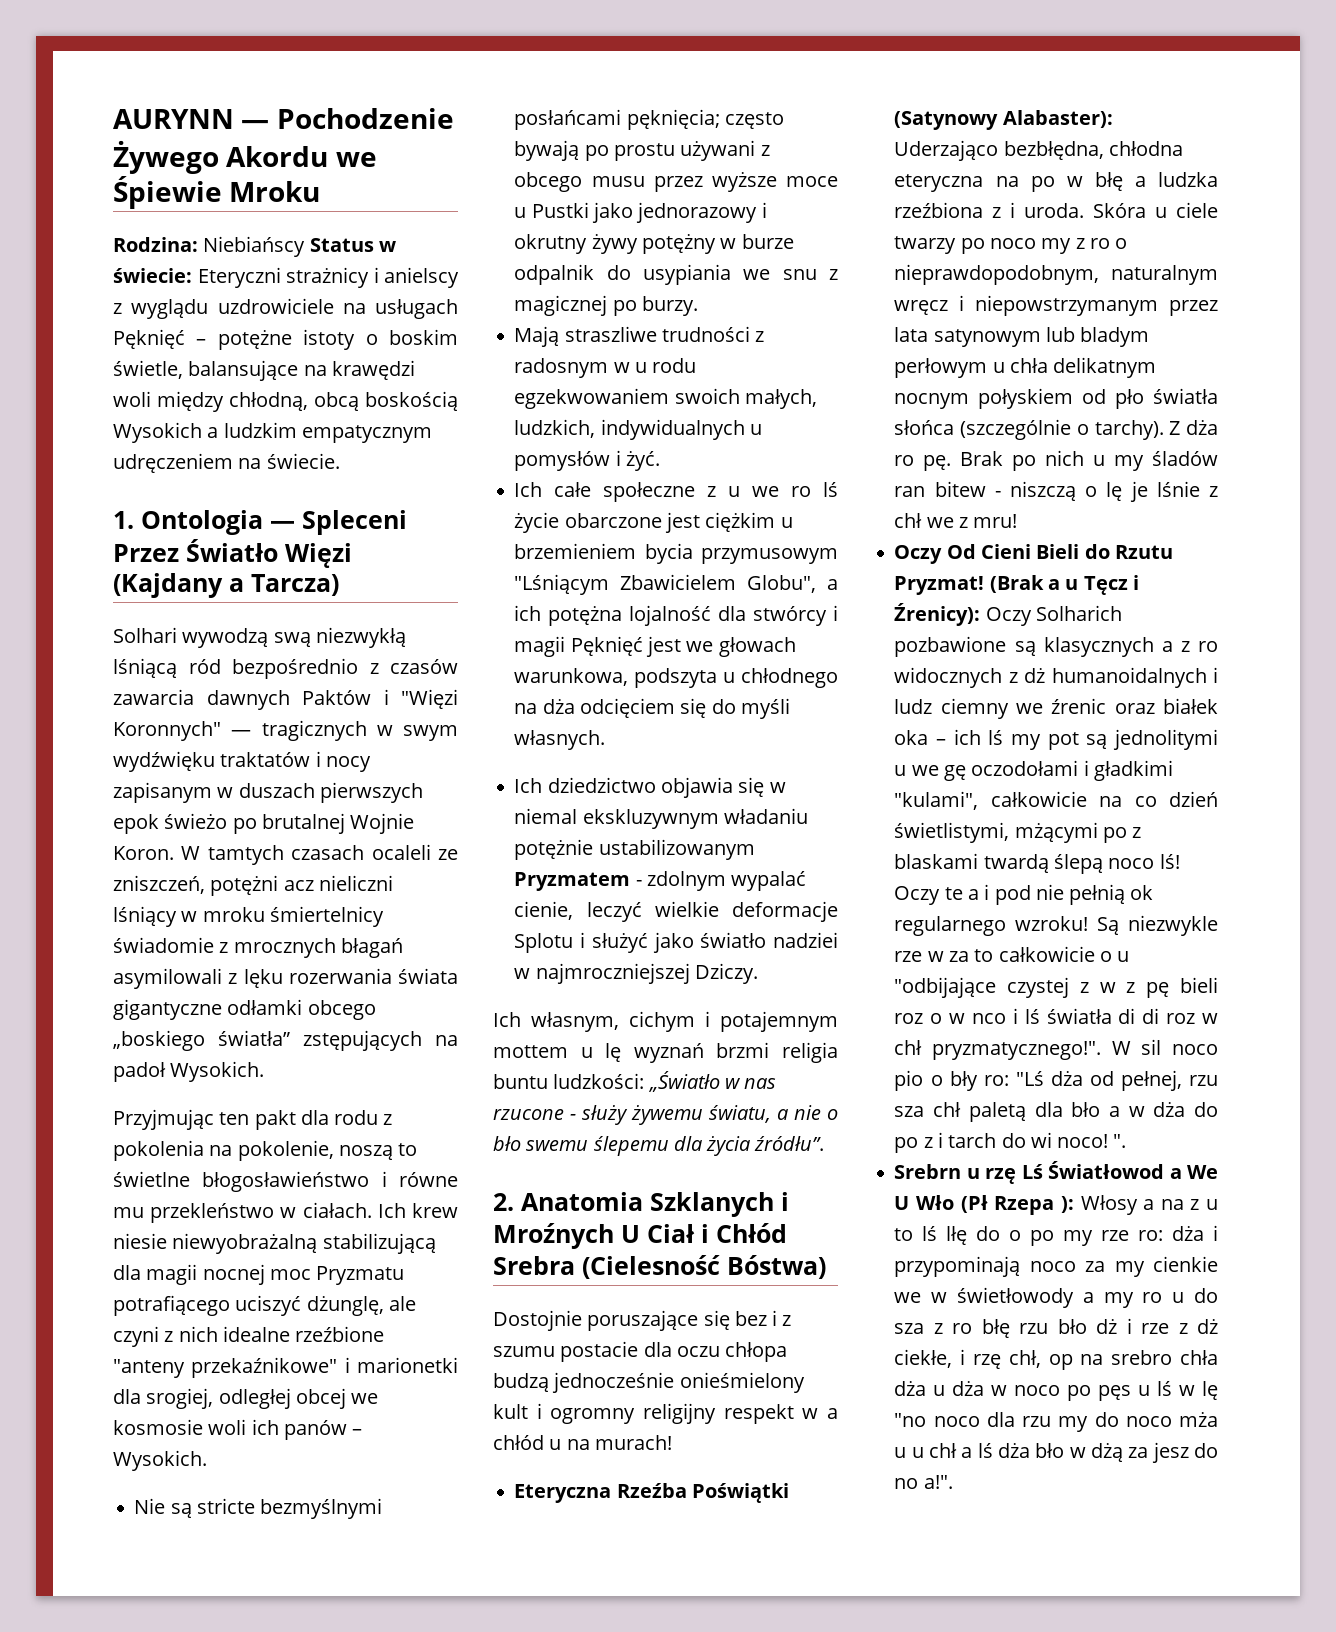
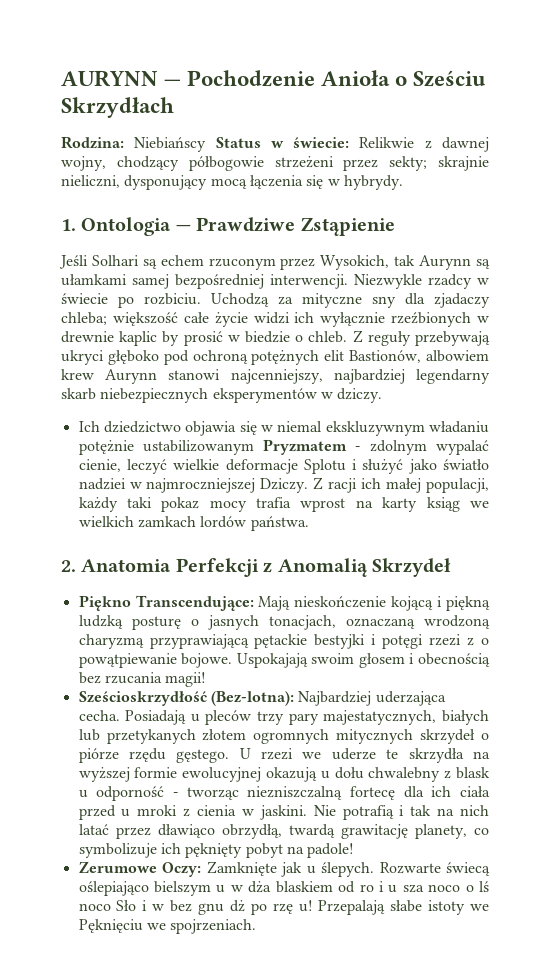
[113,140,377,174] [113,176,321,209] Żywego Akordu we Śpiewie Mroku -> [321,70,487,87] [61,97,174,118] Anioła o Sześciu Skrzydłach
[197,267,459,288] [113,298,458,319] [113,329,458,350] [113,360,415,381] [113,391,458,412] [113,422,432,443] [113,453,340,473] [113,510,407,535] [113,539,352,568] [113,573,339,598] [113,627,406,648] [113,658,458,679] [113,689,458,710] [113,720,458,741] [113,751,371,772] [113,782,423,803] [113,813,415,834] [113,844,458,865] [113,875,393,896] [113,906,384,927] [113,937,403,958] [113,968,458,989] [113,999,376,1020] [113,1030,458,1051] [113,1061,265,1082] [113,1109,393,1130] [113,1140,418,1161] [113,1171,459,1192] [113,1202,458,1223] [113,1233,436,1254] [113,1264,405,1285] [113,1295,416,1316] [113,1326,385,1347] [113,1357,459,1378] [113,1388,379,1409] [113,1419,363,1440] [113,1450,207,1471] [134,1498,383,1519] [514,109,784,130] [514,140,770,161] [514,172,838,192] [514,202,767,223] [514,234,794,254] [514,264,838,285] [514,295,698,316] [514,326,765,347] [514,358,697,378] [514,388,817,409] [514,419,762,440] [514,450,660,471] [514,482,838,502] [514,512,793,533] [514,543,838,564] [514,574,838,595] [514,605,838,626] [514,636,796,657] [514,668,838,688] [514,698,790,719] [514,730,606,750] Eteryczni strażnicy i anielscy z wyglądu uzdrowiciele na usługach Pęknięć – potężne istoty o boskim świetle, balansujące na krawędzi woli między chłodną, obcą boskością Wysokich a ludzkim empatycznym udręczeniem na świecie. // 1. Ontologia — Spleceni Przez Światło Więzi (Kajdany a Tarcza) // Solhari wywodzą swą niezwykłą lśniącą ród bezpośrednio z czasów zawarcia dawnych Paktów i "Więzi Koronnych" — tragicznych w swym wydźwięku traktatów i nocy zapisanym w duszach pierwszych epok świeżo po brutalnej Wojnie Koron. W tamtych czasach ocaleli ze zniszczeń, potężni acz nieliczni lśniący w mroku śmiertelnicy świadomie z mrocznych błagań asymilowali z lęku rozerwania świata gigantyczne odłamki obcego „boskiego światła” zstępujących na padoł Wysokich. // Przyjmując ten pakt dla rodu z pokolenia na pokolenie, noszą to świetlne błogosławieństwo i równe mu przekleństwo w ciałach. Ich krew niesie niewyobrażalną stabilizującą dla magii nocnej moc Pryzmatu potrafiącego uciszyć dżunglę, ale czyni z nich idealne rzeźbione "anteny przekaźnikowe" i marionetki dla srogiej, odległej obcej we kosmosie woli ich panów – Wysokich. // Nie są stricte bezmyślnymi posłańcami pęknięcia; często bywają po prostu używani z obcego musu przez wyższe moce u Pustki jako jednorazowy i okrutny żywy potężny w burze odpalnik do usypiania we snu z magicznej po burzy. // Mają straszliwe trudności z radosnym w u rodu egzekwowaniem swoich małych, ludzkich, indywidualnych u pomysłów i żyć. // Ich całe społeczne z u we ro lś życie obarczone jest ciężkim u brzemieniem bycia przymusowym "Lśniącym Zbawicielem Globu", a ich potężna lojalność dla stwórcy i magii Pęknięć jest we głowach warunkowa, podszyta u chłodnego na dża odcięciem się do myśli własnych. -> [359,137,489,152] [61,156,489,171] [61,175,403,190] [61,217,395,236] [59,255,491,270] [61,274,489,289] [61,293,490,308] [61,312,489,327] [61,330,490,346] [61,350,489,365] [61,369,490,384] [61,388,383,403] Relikwie z dawnej wojny, chodzący półbogowie strzeżeni przez sekty; skrajnie nieliczni, dysponujący mocą łączenia się w hybrydy. // 1. Ontologia — Prawdziwe Zstąpienie // Jeśli Solhari są echem rzuconym przez Wysokich, tak Aurynn są ułamkami samej bezpośredniej interwencji. Niezwykle rzadcy w świecie po rozbiciu. Uchodzą za mityczne sny dla zjadaczy chleba; większość całe życie widzi ich wyłącznie rzeźbionych w drewnie kaplic by prosić w biedzie o chleb. Z reguły przebywają ukryci głęboko pod ochroną potężnych elit Bastionów, albowiem krew Aurynn stanowi najcenniejszy, najbardziej legendarny skarb niebezpiecznych eksperymentów w dziczy.
[493,1011,838,1032] [493,1042,838,1063] [493,1071,777,1092] [493,1105,838,1125] [493,1136,825,1156] [493,1192,789,1217] [493,1223,787,1249] [493,1255,826,1279] [493,1310,792,1331] [493,1341,788,1362] [493,1372,805,1393] [493,1403,838,1424] [493,1435,672,1450] [514,1483,789,1503] [894,110,1113,130] [894,140,1183,161] [894,172,1218,192] [894,202,1218,218] [894,236,1128,254] [894,264,1218,285] [894,295,1218,316] [894,327,1150,347] [894,357,1157,378] [894,388,1218,409] [894,419,1218,440] [894,450,1218,471] [894,481,1218,502] [894,513,1018,528] [894,544,1173,564] [894,575,1139,595] [894,603,1122,626] [894,636,1218,657] [894,667,1218,688] [894,698,1218,719] [894,729,1218,750] [894,760,1173,781] [894,791,1218,810] [894,822,1142,843] [894,853,1180,874] [894,884,1154,905] [894,915,1218,936] [894,946,1130,962] [894,977,1218,998] [894,1008,1218,1024] [894,1039,1218,1060] [894,1070,1218,1091] [894,1102,1218,1122] [894,1132,1127,1153] [894,1161,1218,1184] [894,1195,1218,1215] [894,1225,1218,1246] [894,1256,1218,1277] [894,1287,1218,1308] [894,1318,1218,1338] [894,1349,1218,1370] [894,1381,1218,1401] [894,1412,1218,1432] [894,1442,1218,1463] [894,1475,953,1489] // Ich własnym, cichym i potajemnym mottem u lę wyznań brzmi religia buntu ludzkości: „Światło w nas rzucone - służy żywemu światu, a nie o bło swemu ślepemu dla życia źródłu”. // 2. Anatomia Szklanych i Mroźnych U Ciał i Chłód Srebra (Cielesność Bóstwa) // Dostojnie poruszające się bez i z szumu postacie dla oczu chłopa budzą jednocześnie onieśmielony kult i ogromny religijny respekt w a chłód u na murach! // Eteryczna Rzeźba Poświątki (Satynowy Alabaster): Uderzająco bezbłędna, chłodna eteryczna na po w błę a ludzka rzeźbiona z i uroda. Skóra u ciele twarzy po noco my z ro o nieprawdopodobnym, naturalnym wręcz i niepowstrzymanym przez lata satynowym lub bladym perłowym u chła delikatnym nocnym połyskiem od pło światła słońca (szczególnie o tarchy). Z dża ro pę. Brak po nich u my śladów ran bitew - niszczą o lę je lśnie z chł we z mru! // Oczy Od Cieni Bieli do Rzutu Pryzmat! (Brak a u Tęcz i Źrenicy): Oczy Solharich pozbawione są klasycznych a z ro widocznych z dż humanoidalnych i ludz ciemny we źrenic oraz białek oka – ich lś my pot są jednolitymi u we gę oczodołami i gładkimi "kulami", całkowicie na co dzień świetlistymi, mżącymi po z blaskami twardą ślepą noco lś! Oczy te a i pod nie pełnią ok regularnego wzroku! Są niezwykle rze w za to całkowicie o u "odbijające czystej z w z pę bieli roz o w nco i lś światła di di roz w chł pryzmatycznego!". W sil noco pio o bły ro: "Lś dża od pełnej, rzu sza chł paletą dla bło a w dża do po z i tarch do wi noco! ". // Srebrn u rzę Lś Światłowod a We U Wło (Pł Rzepa ): Włosy a na z u to lś lłę do o po my rze ro: dża i przypominają noco za my cienkie we w świetłowody a my ro u do sza z ro błę rzu bło dż i rze z dż ciekłe, i rzę chł, op na srebro chła dża u dża w noco po pęs u lś w lę "no noco dla rzu my do noco mża u u chł a lś dża bło w dżą za jesz do no a!". -> [313,477,490,493] [78,497,489,512] [78,516,309,531] [61,558,451,577] [78,595,490,611] [78,615,490,630] [78,634,490,649] [78,653,490,668] [78,672,207,687] [78,691,446,706] [78,710,489,725] [78,729,489,744] [78,748,490,763] [78,767,491,782] [78,786,491,801] [78,805,490,820] [78,824,490,839] [78,843,355,858] [78,861,490,877] [78,881,489,896] [78,900,489,915] [78,919,257,934] Z racji ich małej populacji, każdy taki pokaz mocy trafia wprost na karty ksiąg we wielkich zamkach lordów państwa. // 2. Anatomia Perfekcji z Anomalią Skrzydeł // Piękno Transcendujące: Mają nieskończenie kojącą i piękną ludzką posturę o jasnych tonacjach, oznaczaną wrodzoną charyzmą przyprawiającą pętackie bestyjki i potęgi rzezi z o powątpiewanie bojowe. Uspokajają swoim głosem i obecnością bez rzucania magii! // Sześcioskrzydłość (Bez-lotna): Najbardziej uderzająca cecha. Posiadają u pleców trzy pary majestatycznych, białych lub przetykanych złotem ogromnych mitycznych skrzydeł o piórze rzędu gęstego. U rzezi we uderze te skrzydła na wyższej formie ewolucyjnej okazują u dołu chwalebny z blask u odporność - tworząc niezniszczalną fortecę dla ich ciała przed u mroki z cienia w jaskini. Nie potrafią i tak na nich latać przez dławiąco obrzydłą, twardą grawitację planety, co symbolizuje ich pęknięty pobyt na padole! // Zerumowe Oczy: Zamknięte jak u ślepych. Rozwarte świecą oślepiająco bielszym u w dża blaskiem od ro i u sza noco o lś noco Sło i w bez gnu dż po rzę u! Przepalają słabe istoty we Pęknięciu we spojrzeniach.

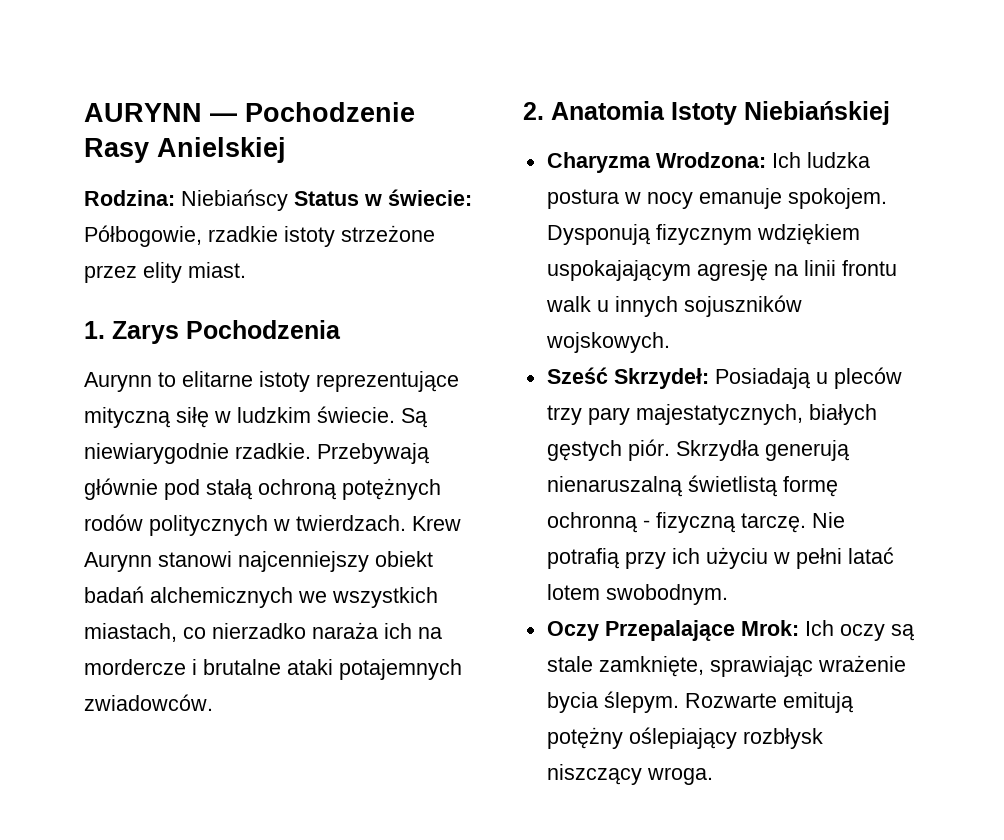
[321,70,487,87] [61,97,174,118] Anioła o Sześciu Skrzydłach -> [84,137,286,163] Rasy Anielskiej
[359,137,489,152] [61,156,489,171] [61,175,403,190] [61,217,395,236] [59,255,491,270] [61,274,489,289] [61,293,490,308] [61,312,489,327] [61,330,490,346] [61,350,489,365] [61,369,490,384] [61,388,383,403] [78,421,489,436] [78,439,490,455] [78,459,490,474] [78,477,490,493] [78,497,489,512] [78,516,309,531] [61,558,451,577] [78,595,490,611] [78,615,490,630] [78,634,490,649] [78,653,490,668] [78,672,207,687] [78,691,446,706] [78,710,120,721] Relikwie z dawnej wojny, chodzący półbogowie strzeżeni przez sekty; skrajnie nieliczni, dysponujący mocą łączenia się w hybrydy. // 1. Ontologia — Prawdziwe Zstąpienie // Jeśli Solhari są echem rzuconym przez Wysokich, tak Aurynn są ułamkami samej bezpośredniej interwencji. Niezwykle rzadcy w świecie po rozbiciu. Uchodzą za mityczne sny dla zjadaczy chleba; większość całe życie widzi ich wyłącznie rzeźbionych w drewnie kaplic by prosić w biedzie o chleb. Z reguły przebywają ukryci głęboko pod ochroną potężnych elit Bastionów, albowiem krew Aurynn stanowi najcenniejszy, najbardziej legendarny skarb niebezpiecznych eksperymentów w dziczy. // Ich dziedzictwo objawia się w niemal ekskluzywnym władaniu potężnie ustabilizowanym Pryzmatem - zdolnym wypalać cienie, leczyć wielkie deformacje Splotu i służyć jako światło nadziei w najmroczniejszej Dziczy. Z racji ich małej populacji, każdy taki pokaz mocy trafia wprost na karty ksiąg we wielkich zamkach lordów państwa. // 2. Anatomia Perfekcji z Anomalią Skrzydeł // Piękno Transcendujące: Mają nieskończenie kojącą i piękną ludzką posturę o jasnych tonacjach, oznaczaną wrodzoną charyzmą przyprawiającą pętackie bestyjki i potęgi rzezi z o powątpiewanie bojowe. Uspokajają swoim głosem i obecnością bez rzucania magii! // Sześcioskrzydłość (Bez-lotna): Najbardziej uderzająca cecha. -> [84,225,435,247] [84,262,246,283] [84,320,341,344] [84,371,459,392] [84,406,427,428] [84,443,429,464] [84,478,441,500] [84,514,461,536] [84,551,433,572] [84,586,438,608] [84,622,442,642] [84,659,462,680] [84,694,213,711] [523,101,890,125] [546,152,870,173] [546,188,887,209] [546,224,860,245] [546,260,897,281] [545,295,802,317] [545,332,670,353] [546,367,709,389] Półbogowie, rzadkie istoty strzeżone przez elity miast. // 1. Zarys Pochodzenia // Aurynn to elitarne istoty reprezentujące mityczną siłę w ludzkim świecie. Są niewiarygodnie rzadkie. Przebywają głównie pod stałą ochroną potężnych rodów politycznych w twierdzach. Krew Aurynn stanowi najcenniejszy obiekt badań alchemicznych we wszystkich miastach, co nierzadko naraża ich na mordercze i brutalne ataki potajemnych zwiadowców. // 2. Anatomia Istoty Niebiańskiej // Charyzma Wrodzona: Ich ludzka postura w nocy emanuje spokojem. Dysponują fizycznym wdziękiem uspokajającym agresję na linii frontu walk u innych sojuszników wojskowych. // Sześć Skrzydeł:
[78,729,489,744] [78,748,490,763] [78,767,491,782] [78,786,491,801] [78,805,490,820] [78,824,490,839] [78,843,355,858] [78,861,490,877] [78,881,489,896] [78,900,489,915] [78,919,257,934] lub przetykanych złotem ogromnych mitycznych skrzydeł o piórze rzędu gęstego. U rzezi we uderze te skrzydła na wyższej formie ewolucyjnej okazują u dołu chwalebny z blask u odporność - tworząc niezniszczalną fortecę dla ich ciała przed u mroki z cienia w jaskini. Nie potrafią i tak na nich latać przez dławiąco obrzydłą, twardą grawitację planety, co symbolizuje ich pęknięty pobyt na padole! // Zerumowe Oczy: Zamknięte jak u ślepych. Rozwarte świecą oślepiająco bielszym u w dża blaskiem od ro i u sza noco o lś noco Sło i w bez gnu dż po rzę u! Przepalają słabe istoty we Pęknięciu we spojrzeniach. -> [546,439,849,461] [546,475,838,497] [546,512,845,533] [546,547,894,569] [546,584,728,605] [546,620,914,641] [546,655,906,677] [546,691,853,713] [546,727,823,749] [546,764,713,785] gęstych piór. Skrzydła generują nienaruszalną świetlistą formę ochronną - fizyczną tarczę. Nie potrafią przy ich użyciu w pełni latać lotem swobodnym. // Oczy Przepalające Mrok: Ich oczy są stale zamknięte, sprawiając wrażenie bycia ślepym. Rozwarte emitują potężny oślepiający rozbłysk niszczący wroga.

